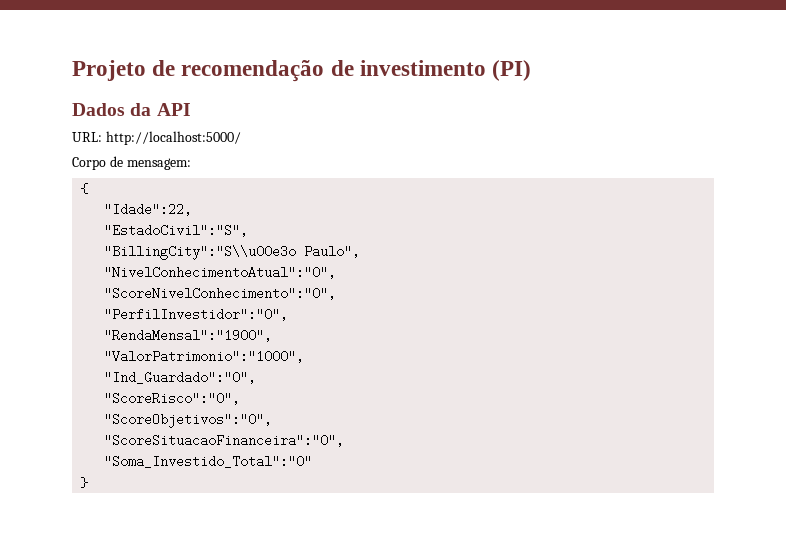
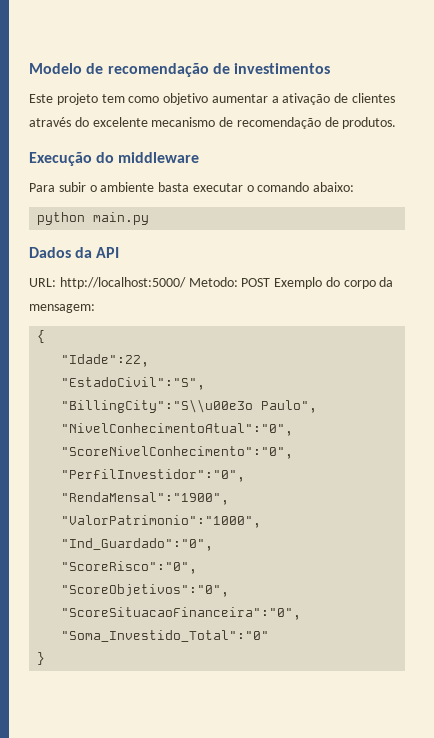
[72,60,532,82] Projeto de recomendação de investimento (PI) -> [29,63,331,77] [29,93,396,105] [29,117,397,129] [29,152,200,166] [29,182,355,192] [37,212,150,225] Modelo de recomendação de investimentos // Este projeto tem como objetivo aumentar a ativação de clientes através do excelente mecanismo de recomendação de produtos. // Execução do middleware // Para subir o ambiente basta executar o comando abaixo: // python main.py
[72,156,123,170] // Corpo de -> [188,277,394,289] Metodo: POST Exemplo do corpo da

